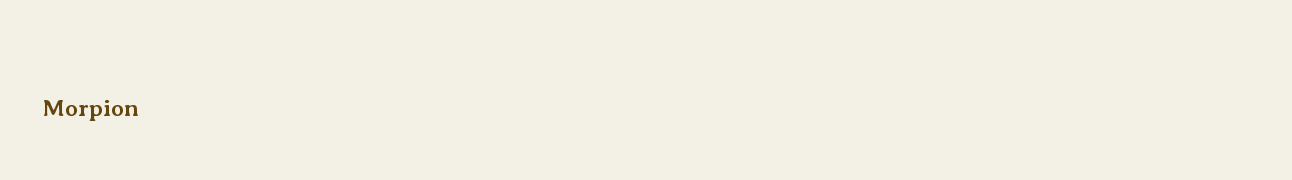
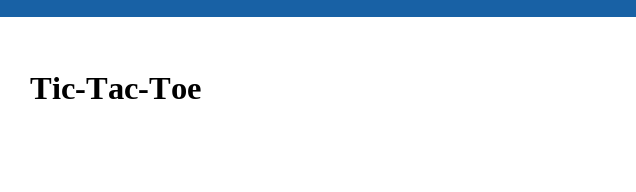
[43,100,139,121] Morpion -> [30,77,201,99] Tic-Tac-Toe

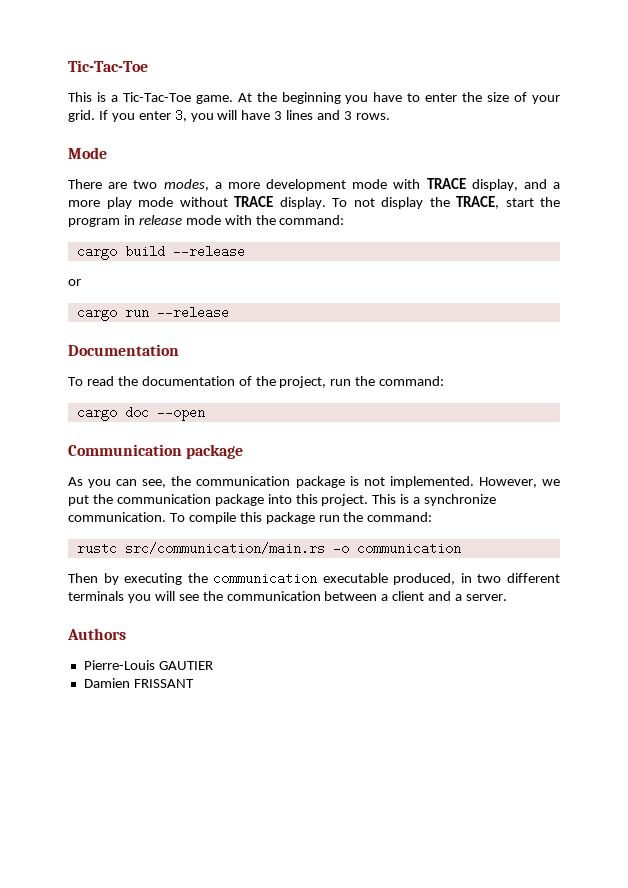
[30,77,201,99] Tic-Tac-Toe -> [68,60,148,72] [68,92,560,104] [68,109,390,122] [68,147,107,159] [68,178,561,191] [68,196,560,209] [68,215,345,227] [76,245,245,260] [68,279,81,286] [76,306,229,321] [68,344,179,356] [68,376,445,388] [76,406,205,421] [68,444,244,459] [68,476,560,488] [68,494,497,506] [68,512,433,524] [76,542,461,555] [68,572,560,585] [68,591,508,603] [67,628,126,640] [83,660,213,670] [83,678,194,688] Tic-Tac-Toe // This is a Tic-Tac-Toe game. At the beginning you have to enter the size of your grid. If you enter 3, you will have 3 lines and 3 rows. // Mode // There are two modes, a more development mode with TRACE display, and a more play mode without TRACE display. To not display the TRACE, start the program in release mode with the command: // cargo build --release // or // cargo run --release // Documentation // To read the documentation of the project, run the command: // cargo doc --open // Communication package // As you can see, the communication package is not implemented. However, we put the communication package into this project. This is a synchronize communication. To compile this package run the command: // rustc src/communication/main.rs -o communication // Then by executing the communication executable produced, in two different terminals you will see the communication between a client and a server. // Authors // Pierre-Louis GAUTIER // Damien FRISSANT

